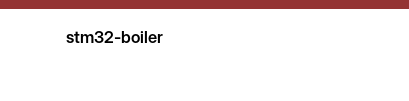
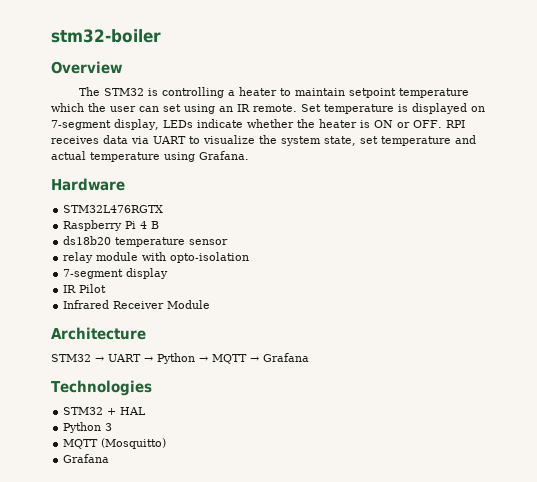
(163, 37) none -> [51,61,122,74] [79,87,470,98] [51,103,485,114] [51,119,465,130] [51,135,476,146] [51,151,249,162] [51,178,125,191] [63,205,164,213] [63,220,160,231] [63,236,229,247] [63,252,250,263] [63,268,169,279] [63,284,107,293] [63,300,211,309] [51,327,146,340] [51,353,309,364] [51,380,152,396] [63,407,147,415] [63,422,113,433] [63,438,167,449] [63,454,110,463] // Overview // The STM32 is controlling a heater to maintain setpoint temperature which the user can set using an IR remote. Set temperature is displayed on 7-segment display, LEDs indicate whether the heater is ON or OFF. RPI receives data via UART to visualize the system state, set temperature and actual temperature using Grafana. // Hardware // STM32L476RGTX // Raspberry Pi 4 B // ds18b20 temperature sensor // relay module with opto-isolation // 7-segment display // IR Pilot // Infrared Receiver Module // Architecture // STM32 → UART → Python → MQTT → Grafana // Technologies // STM32 + HAL // Python 3 // MQTT (Mosquitto) // Grafana

